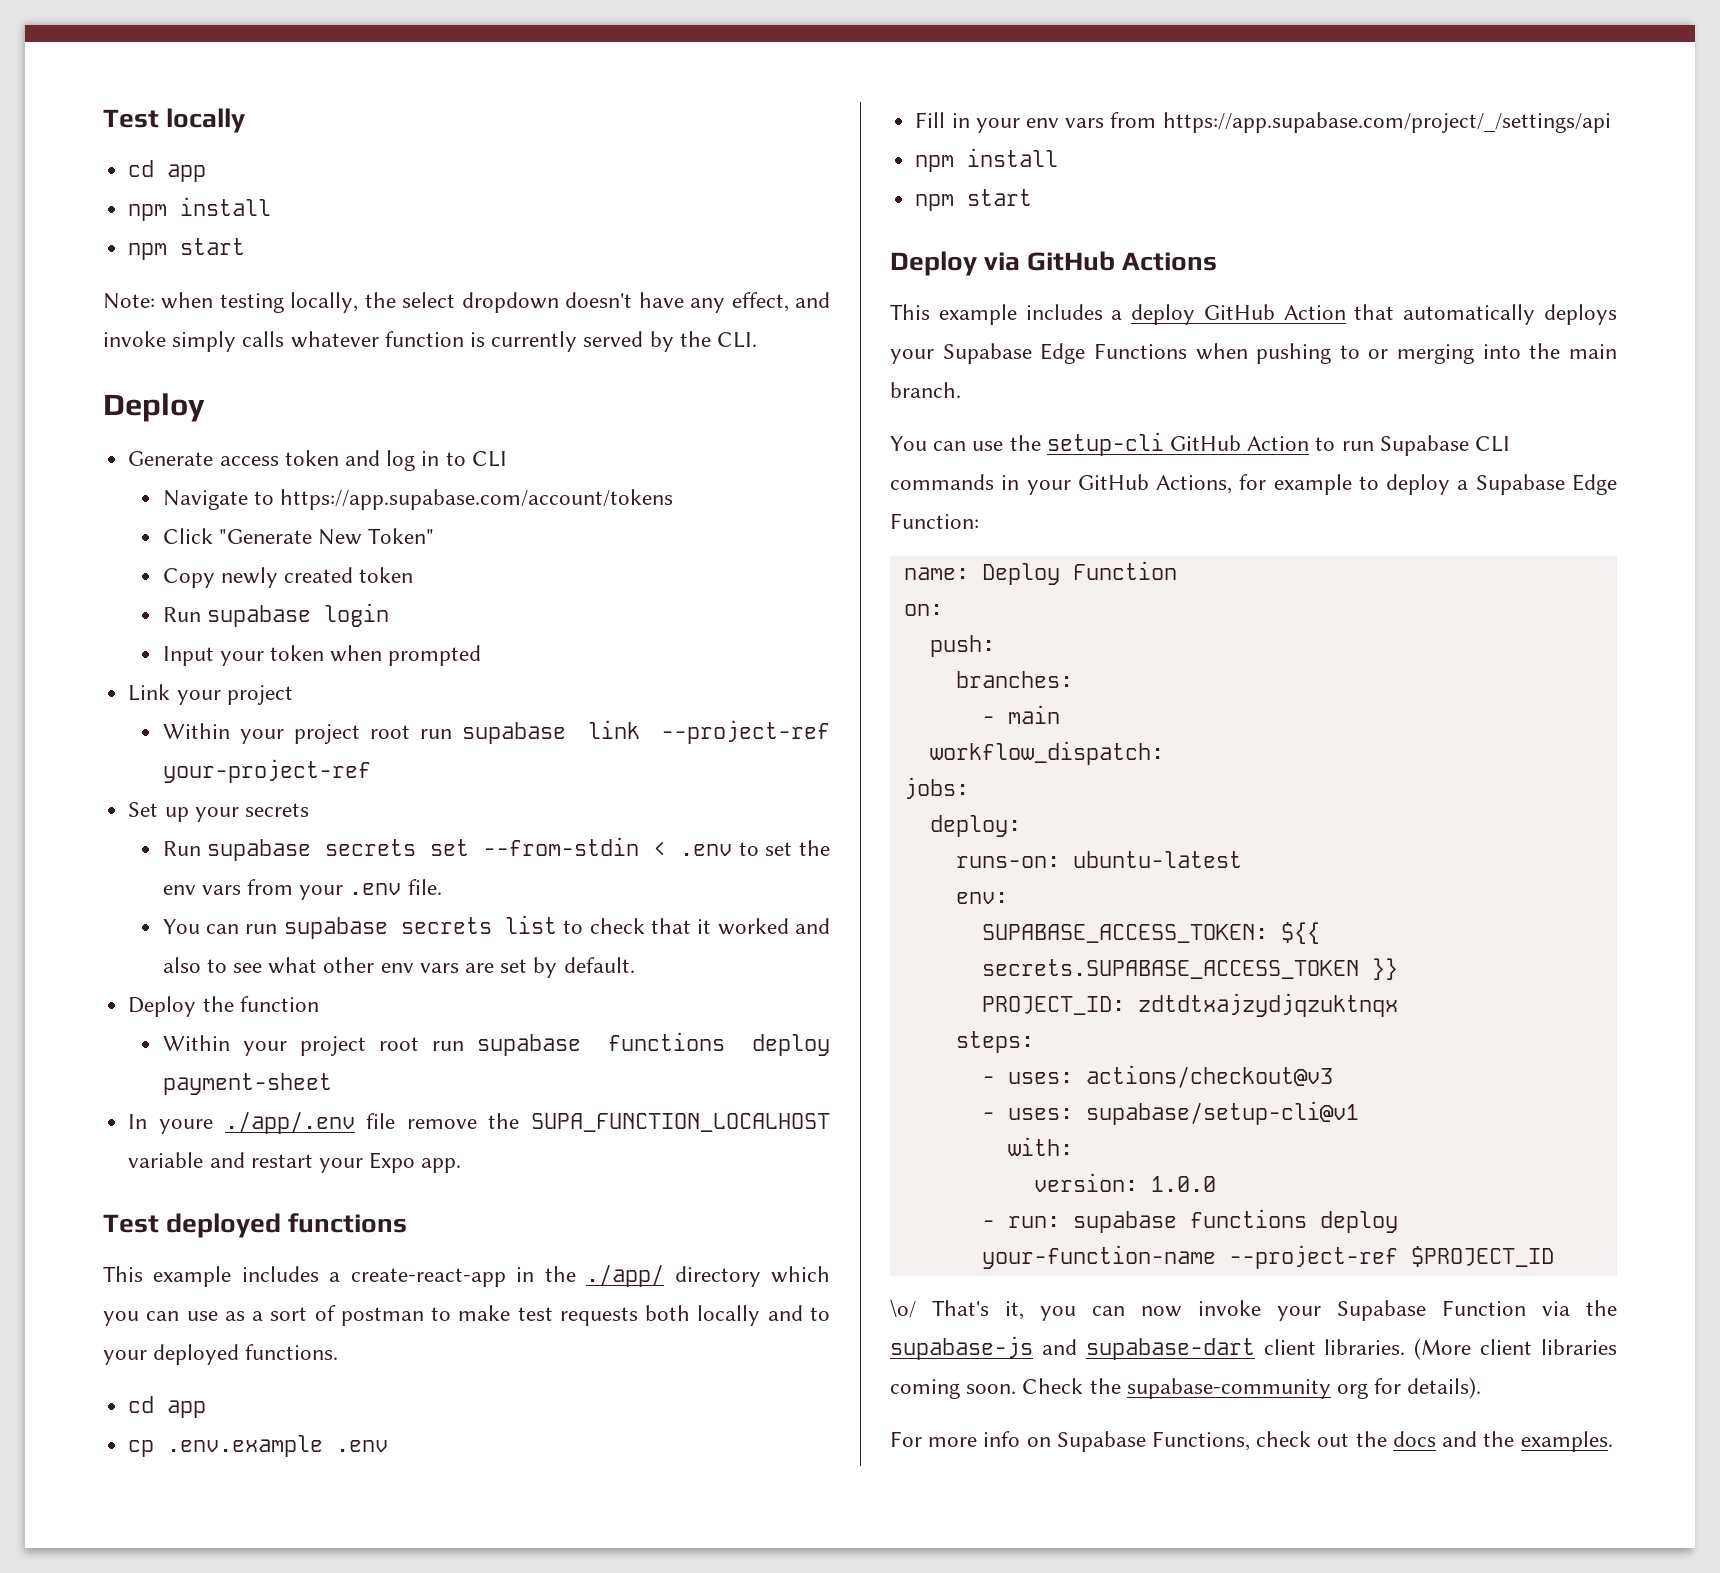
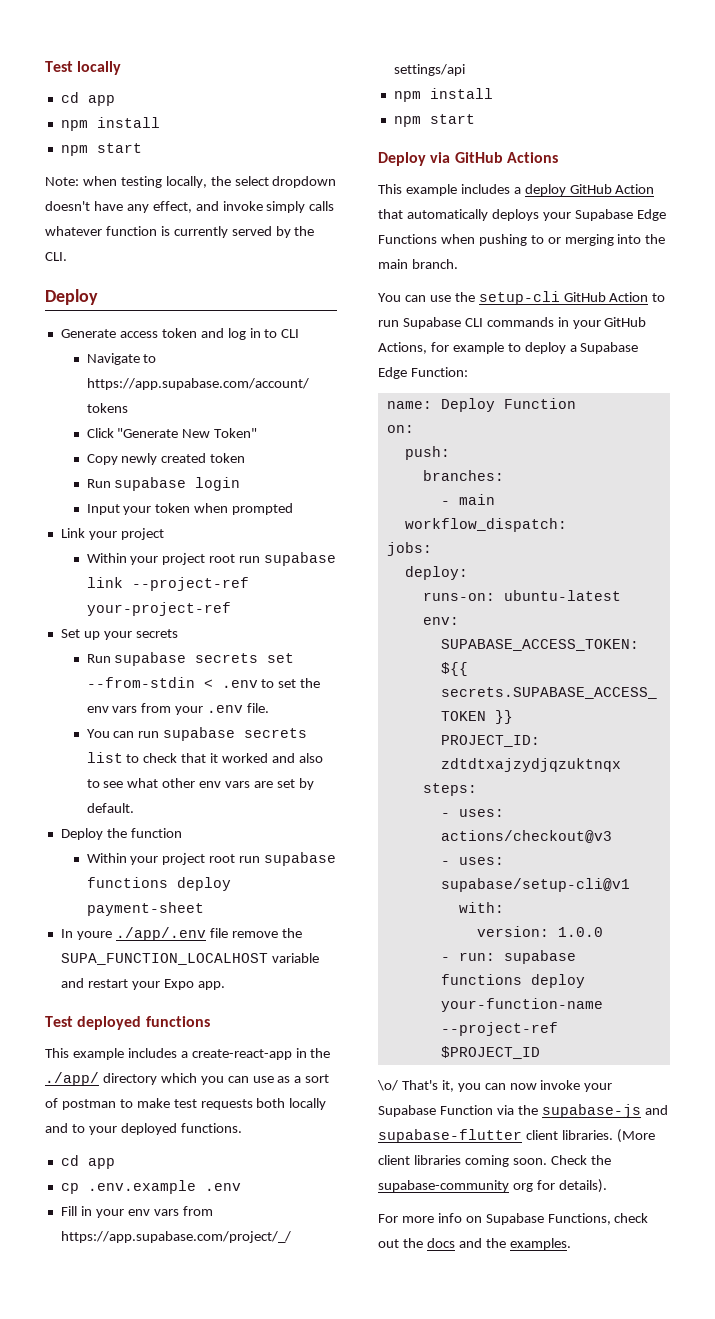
[1085,1338,1255,1360] supabase-dart -> [378,1129,522,1143] supabase-flutter

